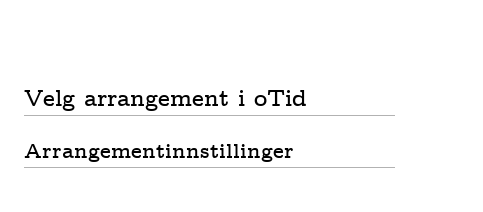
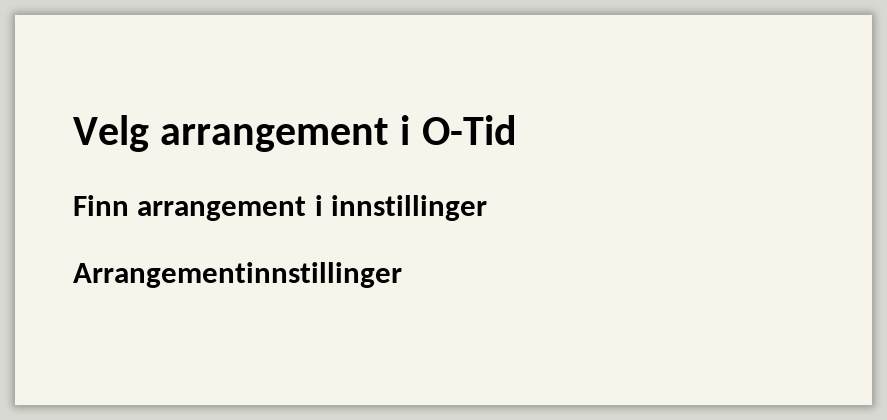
[254,90,307,106] oTid -> [421,115,517,145] [73,195,488,221] O-Tid // Finn arrangement i innstillinger

